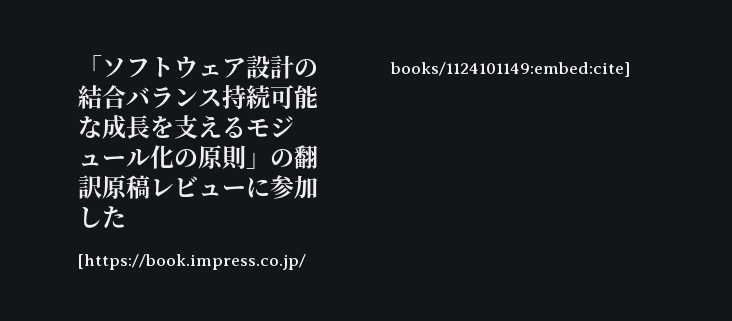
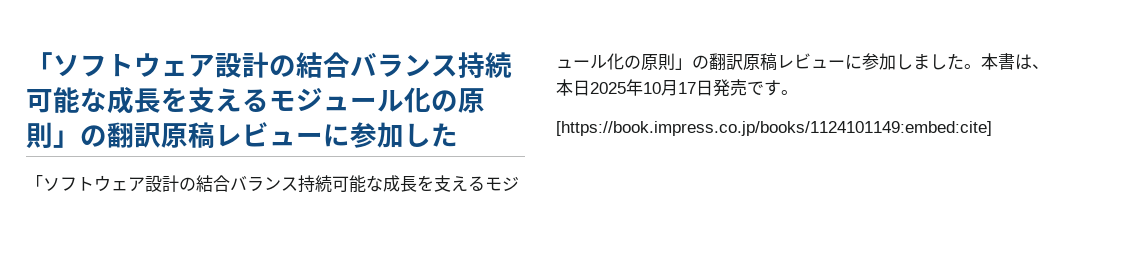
(126, 217) none -> [26,175,519,193] [556,53,1049,71] [556,79,798,97] // 「ソフトウェア設計の結合バランス持続可能な成長を支えるモジュール化の原則」の翻訳原稿レビューに参加しました。本書は、本日2025年10月17日発売です。

